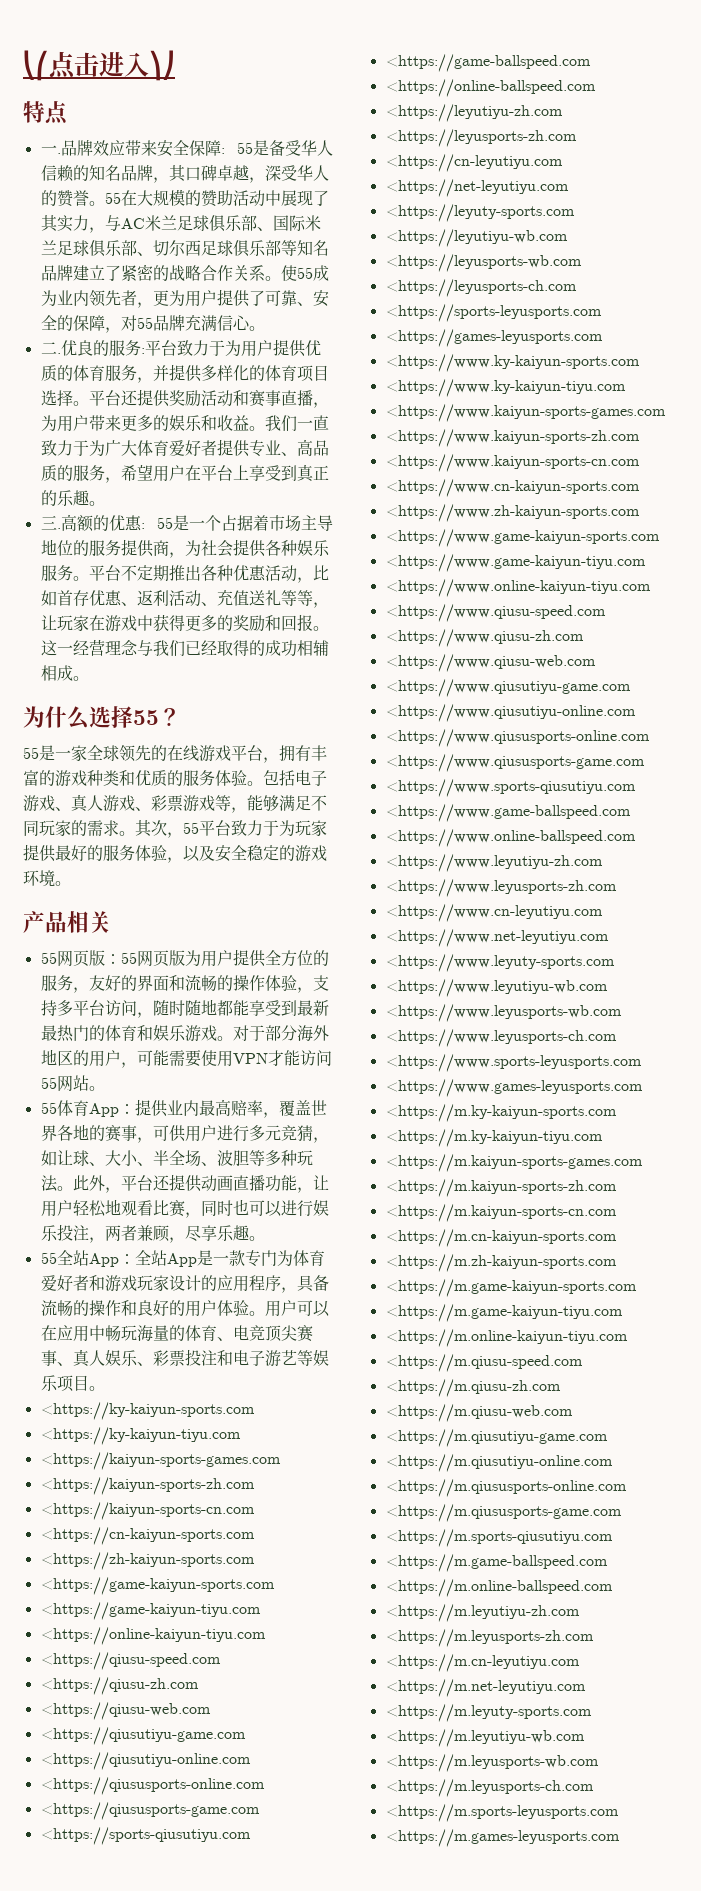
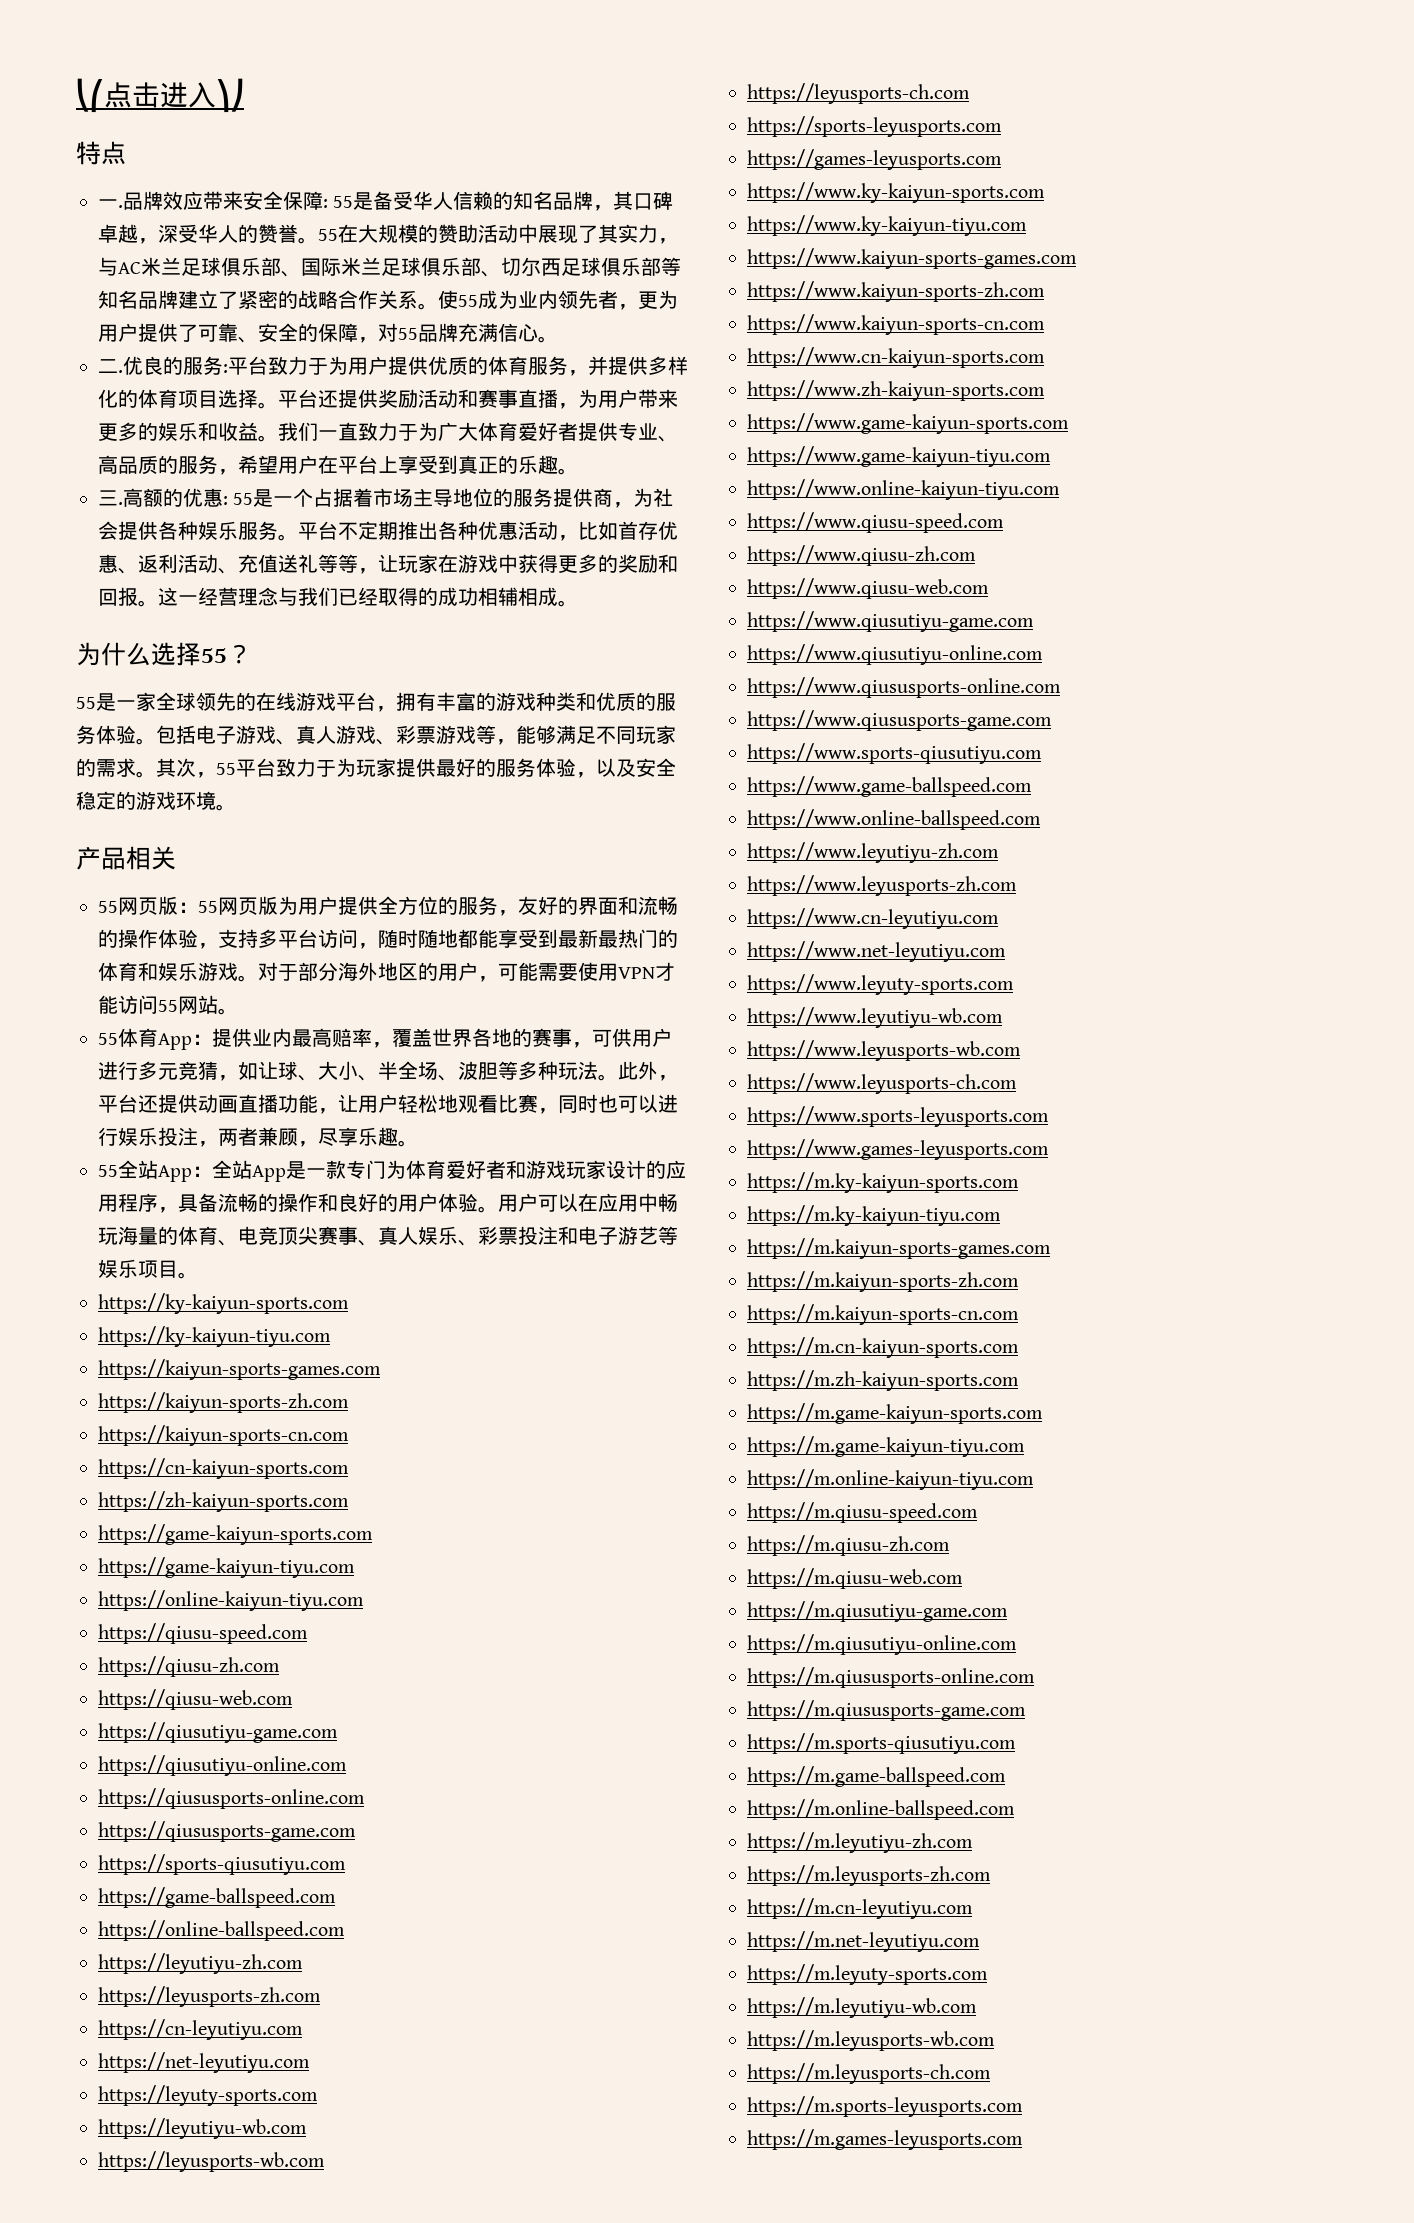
[40,1402,255,1420] [40,1427,241,1445] [40,1452,281,1470] [40,1477,255,1495] [40,1502,255,1520] [40,1527,255,1545] [40,1552,255,1570] [40,1577,275,1595] [40,1602,261,1620] [40,1627,266,1645] [40,1652,221,1670] [40,1677,199,1695] [40,1702,211,1720] [40,1727,246,1745] [40,1752,251,1770] [40,1777,265,1795] [40,1802,260,1820] [40,1827,251,1845] [385,54,591,72] [385,79,596,97] [385,104,563,122] [385,129,577,147] [385,154,563,172] [385,179,569,197] [385,204,575,222] [385,229,568,247] [385,254,582,272] [385,279,577,297] [385,304,602,322] [385,329,603,347] [385,354,640,372] [385,379,626,397] [385,404,666,422] [385,429,640,447] [385,454,640,472] [385,479,640,497] [385,504,640,522] [385,529,660,547] [385,554,646,572] [385,579,651,597] [385,604,606,622] [385,629,584,647] [385,654,596,672] [385,679,631,697] [385,704,636,722] [385,729,650,747] [385,754,645,772] [385,779,636,797] [385,804,631,822] [385,829,636,847] [385,854,603,872] [385,879,617,897] [385,904,603,922] [385,929,609,947] [385,954,615,972] [385,979,608,997] [385,1004,622,1022] [385,1029,617,1047] [385,1054,642,1072] [385,1079,643,1097] [385,1104,617,1122] [385,1129,603,1147] [385,1154,643,1172] [385,1179,617,1197] [385,1204,617,1222] [385,1229,617,1247] [385,1254,617,1272] [385,1279,637,1297] [385,1304,623,1322] [385,1329,628,1347] [385,1354,583,1372] [385,1379,561,1397] [385,1404,573,1422] [385,1429,608,1447] [385,1454,613,1472] [385,1479,627,1497] [385,1504,622,1522] [385,1529,613,1547] [385,1554,608,1572] [385,1579,613,1597] [385,1604,580,1622] [385,1629,594,1647] [385,1654,580,1672] [385,1679,586,1697] [385,1704,592,1722] [385,1729,585,1747] [385,1754,599,1772] [385,1779,594,1797] [385,1804,619,1822] [385,1829,620,1847] <https://ky-kaiyun-sports.com // <https://ky-kaiyun-tiyu.com // <https://kaiyun-sports-games.com // <https://kaiyun-sports-zh.com // <https://kaiyun-sports-cn.com // <https://cn-kaiyun-sports.com // <https://zh-kaiyun-sports.com // <https://game-kaiyun-sports.com // <https://game-kaiyun-tiyu.com // <https://online-kaiyun-tiyu.com // <https://qiusu-speed.com // <https://qiusu-zh.com // <https://qiusu-web.com // <https://qiusutiyu-game.com // <https://qiusutiyu-online.com // <https://qiususports-online.com // <https://qiususports-game.com // <https://sports-qiusutiyu.com // <https://game-ballspeed.com // <https://online-ballspeed.com // <https://leyutiyu-zh.com // <https://leyusports-zh.com // <https://cn-leyutiyu.com // <https://net-leyutiyu.com // <https://leyuty-sports.com // <https://leyutiyu-wb.com // <https://leyusports-wb.com // <https://leyusports-ch.com // <https://sports-leyusports.com // <https://games-leyusports.com // <https://www.ky-kaiyun-sports.com // <https://www.ky-kaiyun-tiyu.com // <https://www.kaiyun-sports-games.com // <https://www.kaiyun-sports-zh.com // <https://www.kaiyun-sports-cn.com // <https://www.cn-kaiyun-sports.com // <https://www.zh-kaiyun-sports.com // <https://www.game-kaiyun-sports.com // <https://www.game-kaiyun-tiyu.com // <https://www.online-kaiyun-tiyu.com // <https://www.qiusu-speed.com // <https://www.qiusu-zh.com // <https://www.qiusu-web.com // <https://www.qiusutiyu-game.com // <https://www.qiusutiyu-online.com // <https://www.qiususports-online.com // <https://www.qiususports-game.com // <https://www.sports-qiusutiyu.com // <https://www.game-ballspeed.com // <https://www.online-ballspeed.com // <https://www.leyutiyu-zh.com // <https://www.leyusports-zh.com // <https://www.cn-leyutiyu.com // <https://www.net-leyutiyu.com // <https://www.leyuty-sports.com // <https://www.leyutiyu-wb.com // <https://www.leyusports-wb.com // <https://www.leyusports-ch.com // <https://www.sports-leyusports.com // <https://www.games-leyusports.com // <https://m.ky-kaiyun-sports.com // <https://m.ky-kaiyun-tiyu.com // <https://m.kaiyun-sports-games.com // <https://m.kaiyun-sports-zh.com // <https://m.kaiyun-sports-cn.com // <https://m.cn-kaiyun-sports.com // <https://m.zh-kaiyun-sports.com // <https://m.game-kaiyun-sports.com // <https://m.game-kaiyun-tiyu.com // <https://m.online-kaiyun-tiyu.com // <https://m.qiusu-speed.com // <https://m.qiusu-zh.com // <https://m.qiusu-web.com // <https://m.qiusutiyu-game.com // <https://m.qiusutiyu-online.com // <https://m.qiususports-online.com // <https://m.qiususports-game.com // <https://m.sports-qiusutiyu.com // <https://m.game-ballspeed.com // <https://m.online-ballspeed.com // <https://m.leyutiyu-zh.com // <https://m.leyusports-zh.com // <https://m.cn-leyutiyu.com // <https://m.net-leyutiyu.com // <https://m.leyuty-sports.com // <https://m.leyutiyu-wb.com // <https://m.leyusports-wb.com // <https://m.leyusports-ch.com // <https://m.sports-leyusports.com // <https://m.games-leyusports.com -> [98,1293,349,1314] [98,1326,331,1347] [98,1359,381,1380] [98,1392,349,1413] [98,1425,349,1446] [98,1458,349,1479] [98,1491,349,1512] [98,1524,373,1545] [98,1557,355,1578] [98,1590,364,1611] [98,1623,308,1644] [98,1656,280,1677] [98,1689,293,1710] [98,1722,338,1743] [98,1755,347,1776] [98,1788,365,1809] [98,1821,356,1842] [98,1854,346,1875] [98,1887,336,1908] [98,1920,345,1941] [98,1953,303,1974] [98,1986,321,2007] [98,2019,303,2040] [98,2052,310,2073] [98,2085,318,2106] [98,2118,307,2139] [98,2151,325,2172] [747,83,970,104] [747,116,1002,137] [747,149,1002,170] [747,182,1045,203] [747,215,1027,236] [747,248,1077,269] [747,281,1045,302] [747,314,1045,335] [747,347,1045,368] [747,380,1045,401] [747,413,1069,434] [747,446,1051,467] [747,479,1060,500] [747,512,1004,533] [747,545,976,566] [747,578,989,599] [747,611,1034,632] [747,644,1043,665] [747,677,1061,698] [747,710,1052,731] [747,743,1042,764] [747,776,1032,797] [747,809,1041,830] [747,842,999,863] [747,875,1017,896] [747,908,999,929] [747,941,1006,962] [747,974,1014,995] [747,1007,1003,1028] [747,1040,1021,1061] [747,1073,1017,1094] [747,1106,1049,1127] [747,1139,1049,1160] [747,1172,1019,1193] [747,1205,1001,1226] [747,1238,1051,1259] [747,1271,1019,1292] [747,1304,1019,1325] [747,1337,1019,1358] [747,1370,1019,1391] [747,1403,1043,1424] [747,1436,1025,1457] [747,1469,1034,1490] [747,1502,978,1523] [747,1535,950,1556] [747,1568,963,1589] [747,1601,1008,1622] [747,1634,1017,1655] [747,1667,1035,1688] [747,1700,1026,1721] [747,1733,1016,1754] [747,1766,1006,1787] [747,1799,1015,1820] [747,1832,973,1853] [747,1865,991,1886] [747,1898,973,1919] [747,1931,980,1952] [747,1964,988,1985] [747,1997,977,2018] [747,2030,995,2051] [747,2063,991,2084] [747,2096,1023,2117] [747,2129,1023,2150] https://ky-kaiyun-sports.com // https://ky-kaiyun-tiyu.com // https://kaiyun-sports-games.com // https://kaiyun-sports-zh.com // https://kaiyun-sports-cn.com // https://cn-kaiyun-sports.com // https://zh-kaiyun-sports.com // https://game-kaiyun-sports.com // https://game-kaiyun-tiyu.com // https://online-kaiyun-tiyu.com // https://qiusu-speed.com // https://qiusu-zh.com // https://qiusu-web.com // https://qiusutiyu-game.com // https://qiusutiyu-online.com // https://qiususports-online.com // https://qiususports-game.com // https://sports-qiusutiyu.com // https://game-ballspeed.com // https://online-ballspeed.com // https://leyutiyu-zh.com // https://leyusports-zh.com // https://cn-leyutiyu.com // https://net-leyutiyu.com // https://leyuty-sports.com // https://leyutiyu-wb.com // https://leyusports-wb.com // https://leyusports-ch.com // https://sports-leyusports.com // https://games-leyusports.com // https://www.ky-kaiyun-sports.com // https://www.ky-kaiyun-tiyu.com // https://www.kaiyun-sports-games.com // https://www.kaiyun-sports-zh.com // https://www.kaiyun-sports-cn.com // https://www.cn-kaiyun-sports.com // https://www.zh-kaiyun-sports.com // https://www.game-kaiyun-sports.com // https://www.game-kaiyun-tiyu.com // https://www.online-kaiyun-tiyu.com // https://www.qiusu-speed.com // https://www.qiusu-zh.com // https://www.qiusu-web.com // https://www.qiusutiyu-game.com // https://www.qiusutiyu-online.com // https://www.qiususports-online.com // https://www.qiususports-game.com // https://www.sports-qiusutiyu.com // https://www.game-ballspeed.com // https://www.online-ballspeed.com // https://www.leyutiyu-zh.com // https://www.leyusports-zh.com // https://www.cn-leyutiyu.com // https://www.net-leyutiyu.com // https://www.leyuty-sports.com // https://www.leyutiyu-wb.com // https://www.leyusports-wb.com // https://www.leyusports-ch.com // https://www.sports-leyusports.com // https://www.games-leyusports.com // https://m.ky-kaiyun-sports.com // https://m.ky-kaiyun-tiyu.com // https://m.kaiyun-sports-games.com // https://m.kaiyun-sports-zh.com // https://m.kaiyun-sports-cn.com // https://m.cn-kaiyun-sports.com // https://m.zh-kaiyun-sports.com // https://m.game-kaiyun-sports.com // https://m.game-kaiyun-tiyu.com // https://m.online-kaiyun-tiyu.com // https://m.qiusu-speed.com // https://m.qiusu-zh.com // https://m.qiusu-web.com // https://m.qiusutiyu-game.com // https://m.qiusutiyu-online.com // https://m.qiususports-online.com // https://m.qiususports-game.com // https://m.sports-qiusutiyu.com // https://m.game-ballspeed.com // https://m.online-ballspeed.com // https://m.leyutiyu-zh.com // https://m.leyusports-zh.com // https://m.cn-leyutiyu.com // https://m.net-leyutiyu.com // https://m.leyuty-sports.com // https://m.leyutiyu-wb.com // https://m.leyusports-wb.com // https://m.leyusports-ch.com // https://m.sports-leyusports.com // https://m.games-leyusports.com

